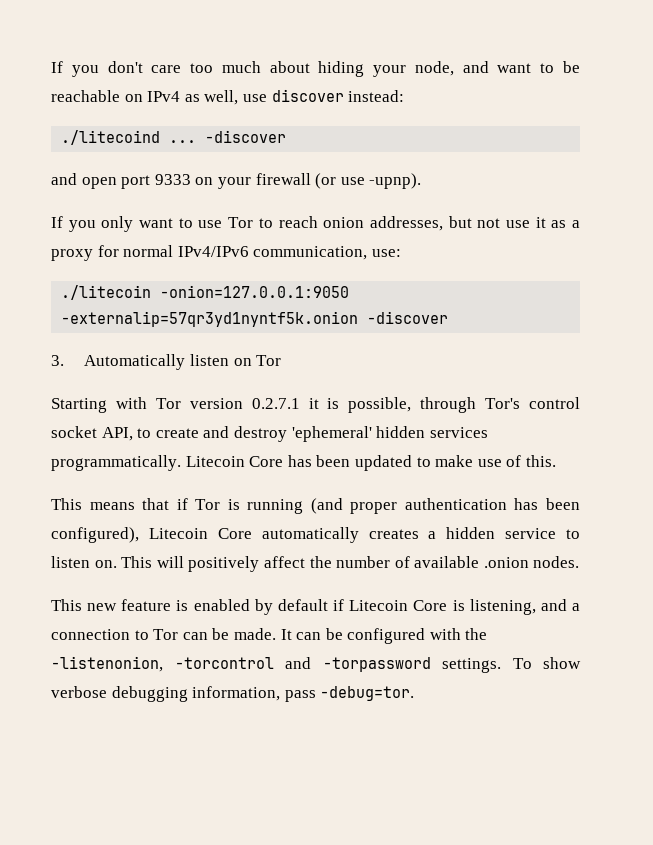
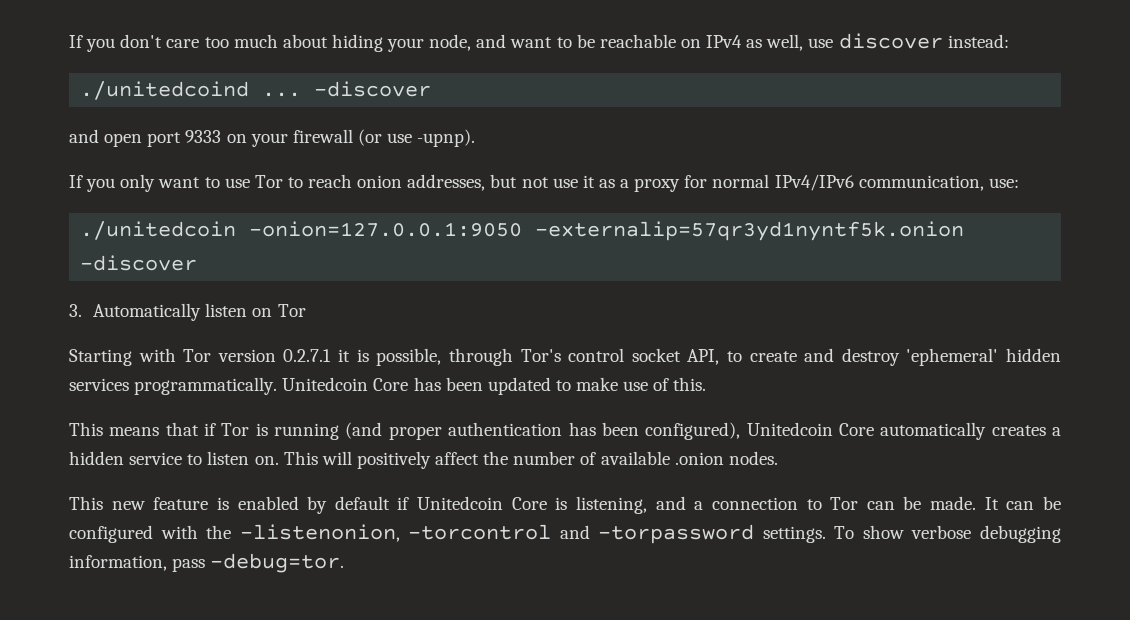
[61,130,161,145] ./litecoind -> [80,81,250,100] ./unitedcoind
[61,285,152,300] ./litecoin -> [80,221,237,240] ./unitedcoin
[185,456,245,467] Litecoin -> [282,377,369,391] Unitedcoin
[148,528,208,539] Litecoin -> [746,422,833,436] Unitedcoin
[349,600,409,611] Litecoin -> [417,496,504,510] Unitedcoin

